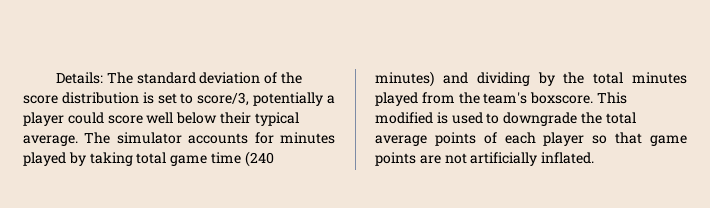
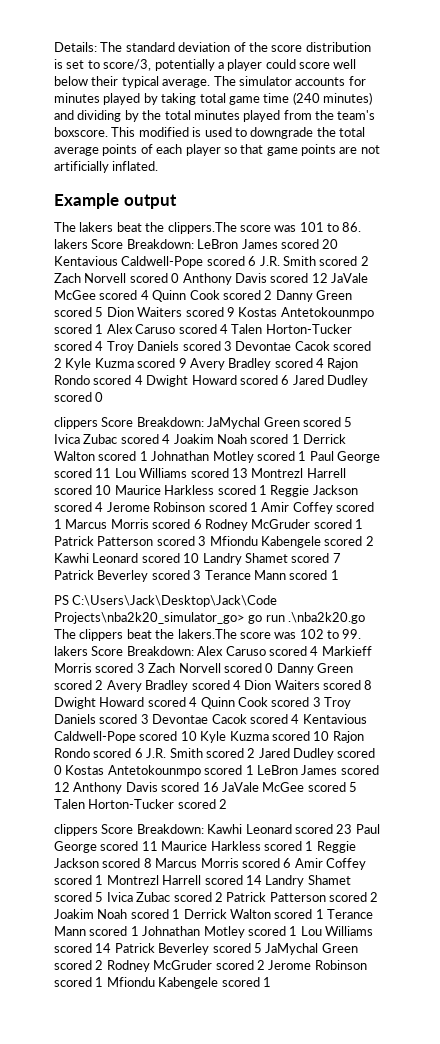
(595, 158) none -> [54,193,177,209] [54,222,362,234] [54,239,339,249] [54,256,369,268] [54,273,368,285] [54,290,352,302] [54,307,374,319] [54,324,352,334] [54,341,371,353] [54,358,359,370] [54,375,368,387] [54,392,104,402] [54,417,353,429] [54,434,346,444] [54,451,380,463] [54,468,346,478] [54,485,358,497] [54,502,374,514] [54,519,363,531] [54,536,374,548] [54,553,341,565] [54,570,339,582] [54,595,278,607] [54,612,366,624] [54,629,362,641] [54,646,372,656] [54,663,353,675] [54,680,373,692] [54,697,351,709] [54,714,367,724] [54,731,364,743] [54,748,376,760] [54,765,379,777] [54,782,357,794] [54,799,228,809] [54,824,380,836] [54,841,356,853] [54,858,366,870] [54,875,351,887] [54,892,379,902] [54,909,373,919] [54,926,373,938] [54,943,358,955] [54,960,367,972] [54,977,271,989] // Example output // The lakers beat the clippers.The score was 101 to 86. lakers Score Breakdown: LeBron James scored 20 Kentavious Caldwell-Pope scored 6 J.R. Smith scored 2 Zach Norvell scored 0 Anthony Davis scored 12 JaVale McGee scored 4 Quinn Cook scored 2 Danny Green scored 5 Dion Waiters scored 9 Kostas Antetokounmpo scored 1 Alex Caruso scored 4 Talen Horton-Tucker scored 4 Troy Daniels scored 3 Devontae Cacok scored 2 Kyle Kuzma scored 9 Avery Bradley scored 4 Rajon Rondo scored 4 Dwight Howard scored 6 Jared Dudley scored 0 // clippers Score Breakdown: JaMychal Green scored 5 Ivica Zubac scored 4 Joakim Noah scored 1 Derrick Walton scored 1 Johnathan Motley scored 1 Paul George scored 11 Lou Williams scored 13 Montrezl Harrell scored 10 Maurice Harkless scored 1 Reggie Jackson scored 4 Jerome Robinson scored 1 Amir Coffey scored 1 Marcus Morris scored 6 Rodney McGruder scored 1 Patrick Patterson scored 3 Mfiondu Kabengele scored 2 Kawhi Leonard scored 10 Landry Shamet scored 7 Patrick Beverley scored 3 Terance Mann scored 1 // PS C:\Users\Jack\Desktop\Jack\Code Projects\nba2k20_simulator_go> go run .\nba2k20.go The clippers beat the lakers.The score was 102 to 99. lakers Score Breakdown: Alex Caruso scored 4 Markieff Morris scored 3 Zach Norvell scored 0 Danny Green scored 2 Avery Bradley scored 4 Dion Waiters scored 8 Dwight Howard scored 4 Quinn Cook scored 3 Troy Daniels scored 3 Devontae Cacok scored 4 Kentavious Caldwell-Pope scored 10 Kyle Kuzma scored 10 Rajon Rondo scored 6 J.R. Smith scored 2 Jared Dudley scored 0 Kostas Antetokounmpo scored 1 LeBron James scored 12 Anthony Davis scored 16 JaVale McGee scored 5 Talen Horton-Tucker scored 2 // clippers Score Breakdown: Kawhi Leonard scored 23 Paul George scored 11 Maurice Harkless scored 1 Reggie Jackson scored 8 Marcus Morris scored 6 Amir Coffey scored 1 Montrezl Harrell scored 14 Landry Shamet scored 5 Ivica Zubac scored 2 Patrick Patterson scored 2 Joakim Noah scored 1 Derrick Walton scored 1 Terance Mann scored 1 Johnathan Motley scored 1 Lou Williams scored 14 Patrick Beverley scored 5 JaMychal Green scored 2 Rodney McGruder scored 2 Jerome Robinson scored 1 Mfiondu Kabengele scored 1

